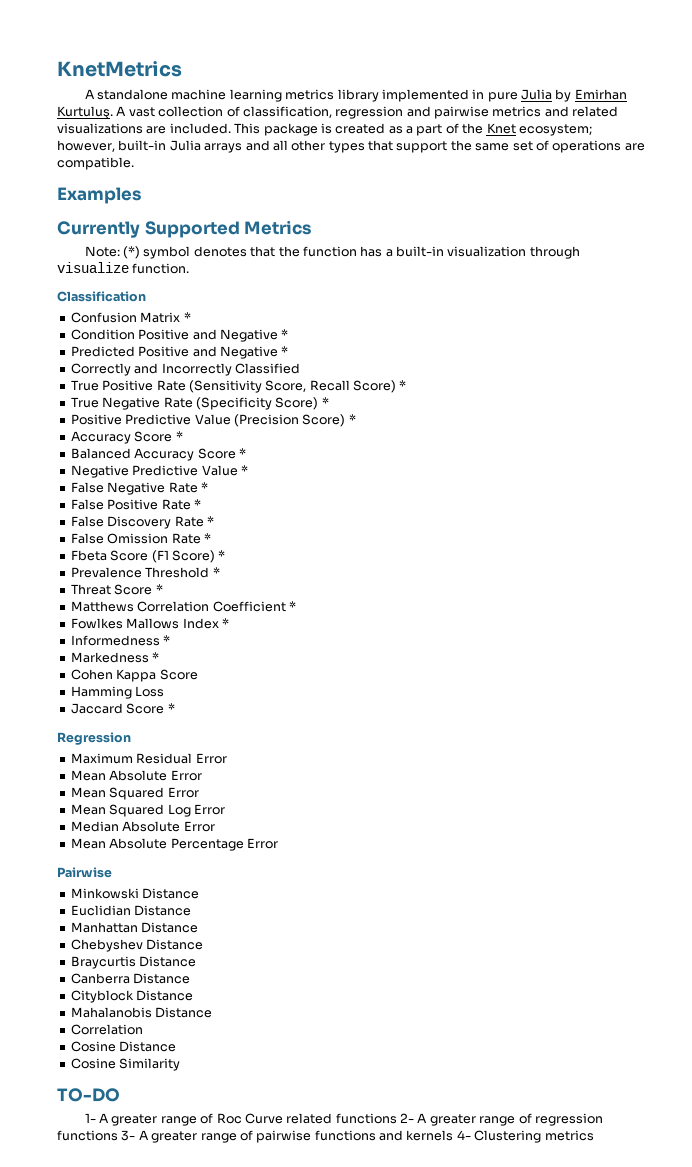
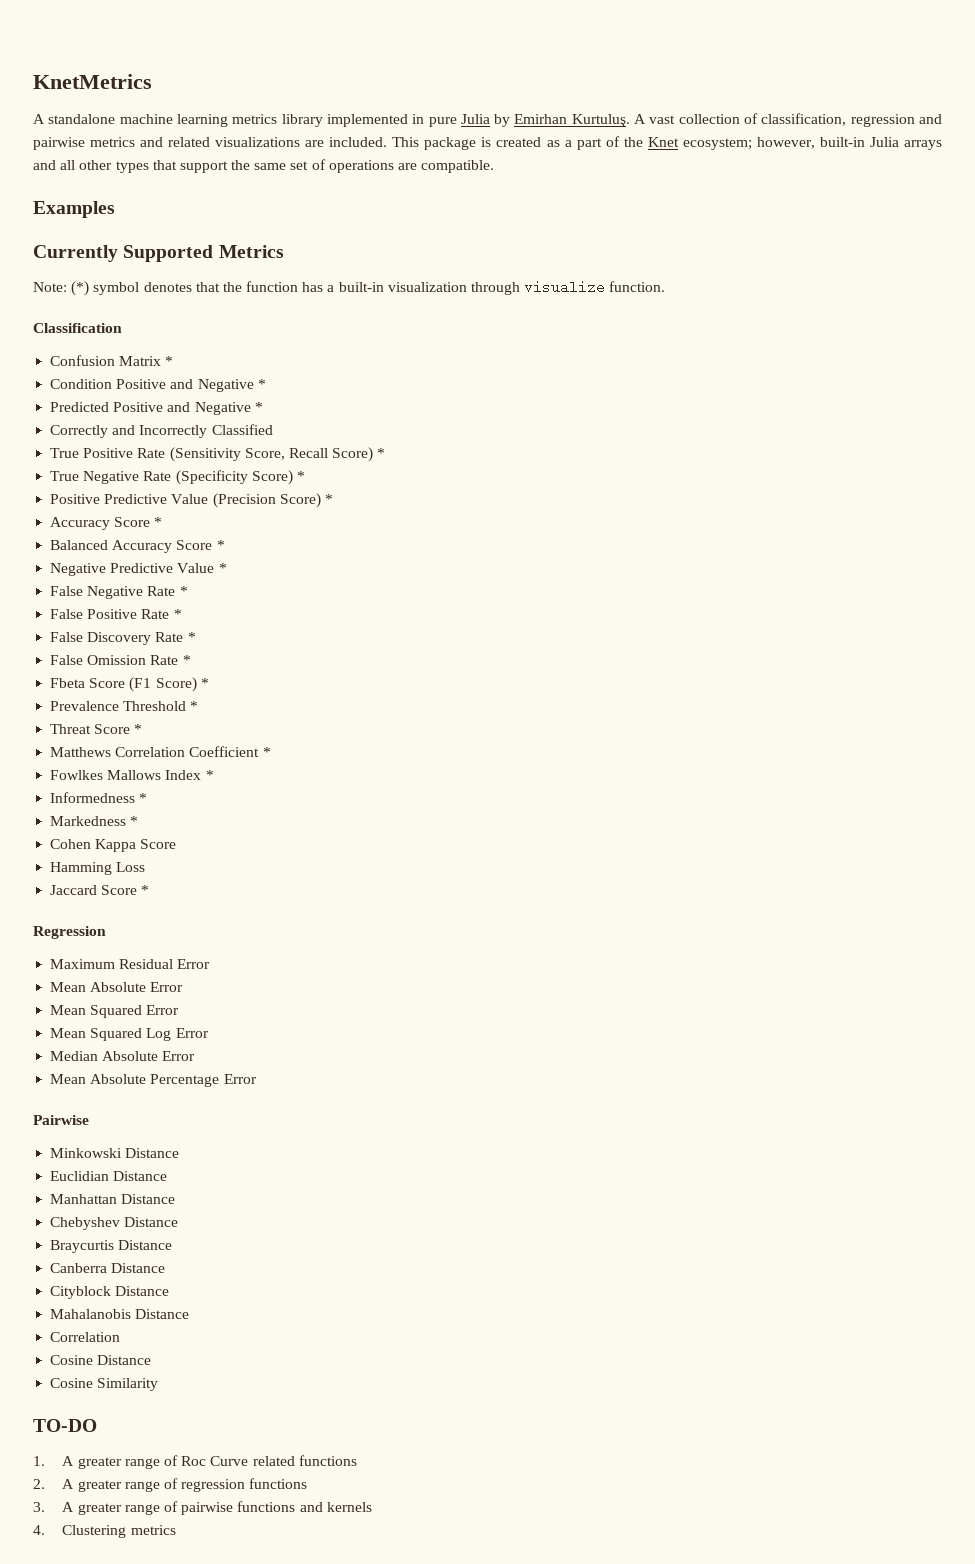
[84,1113,96,1123] 1- -> [33,1456,45,1466] 1.
[400,1113,415,1123] 2- -> [33,1479,45,1489] // 2.
[121,1130,136,1141] 3- -> [33,1502,45,1512] // 3.
[456,1130,471,1140] 4- -> [33,1525,45,1535] // 4.

